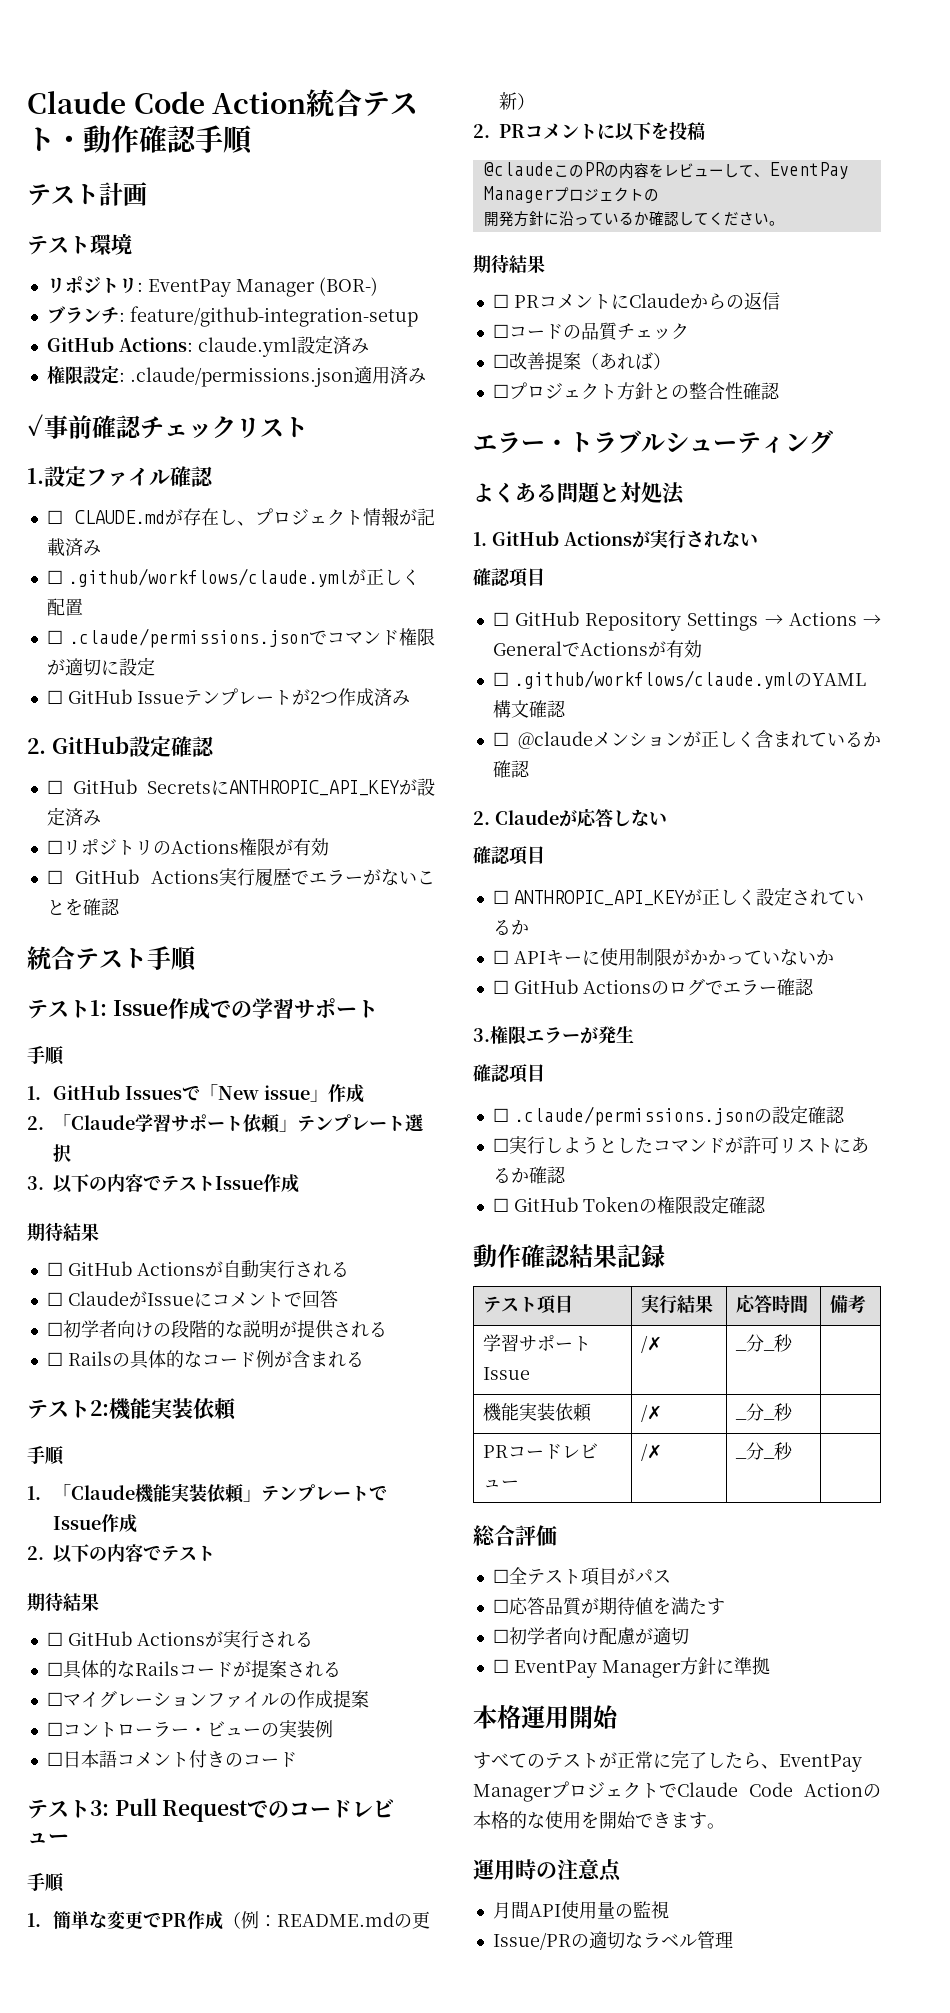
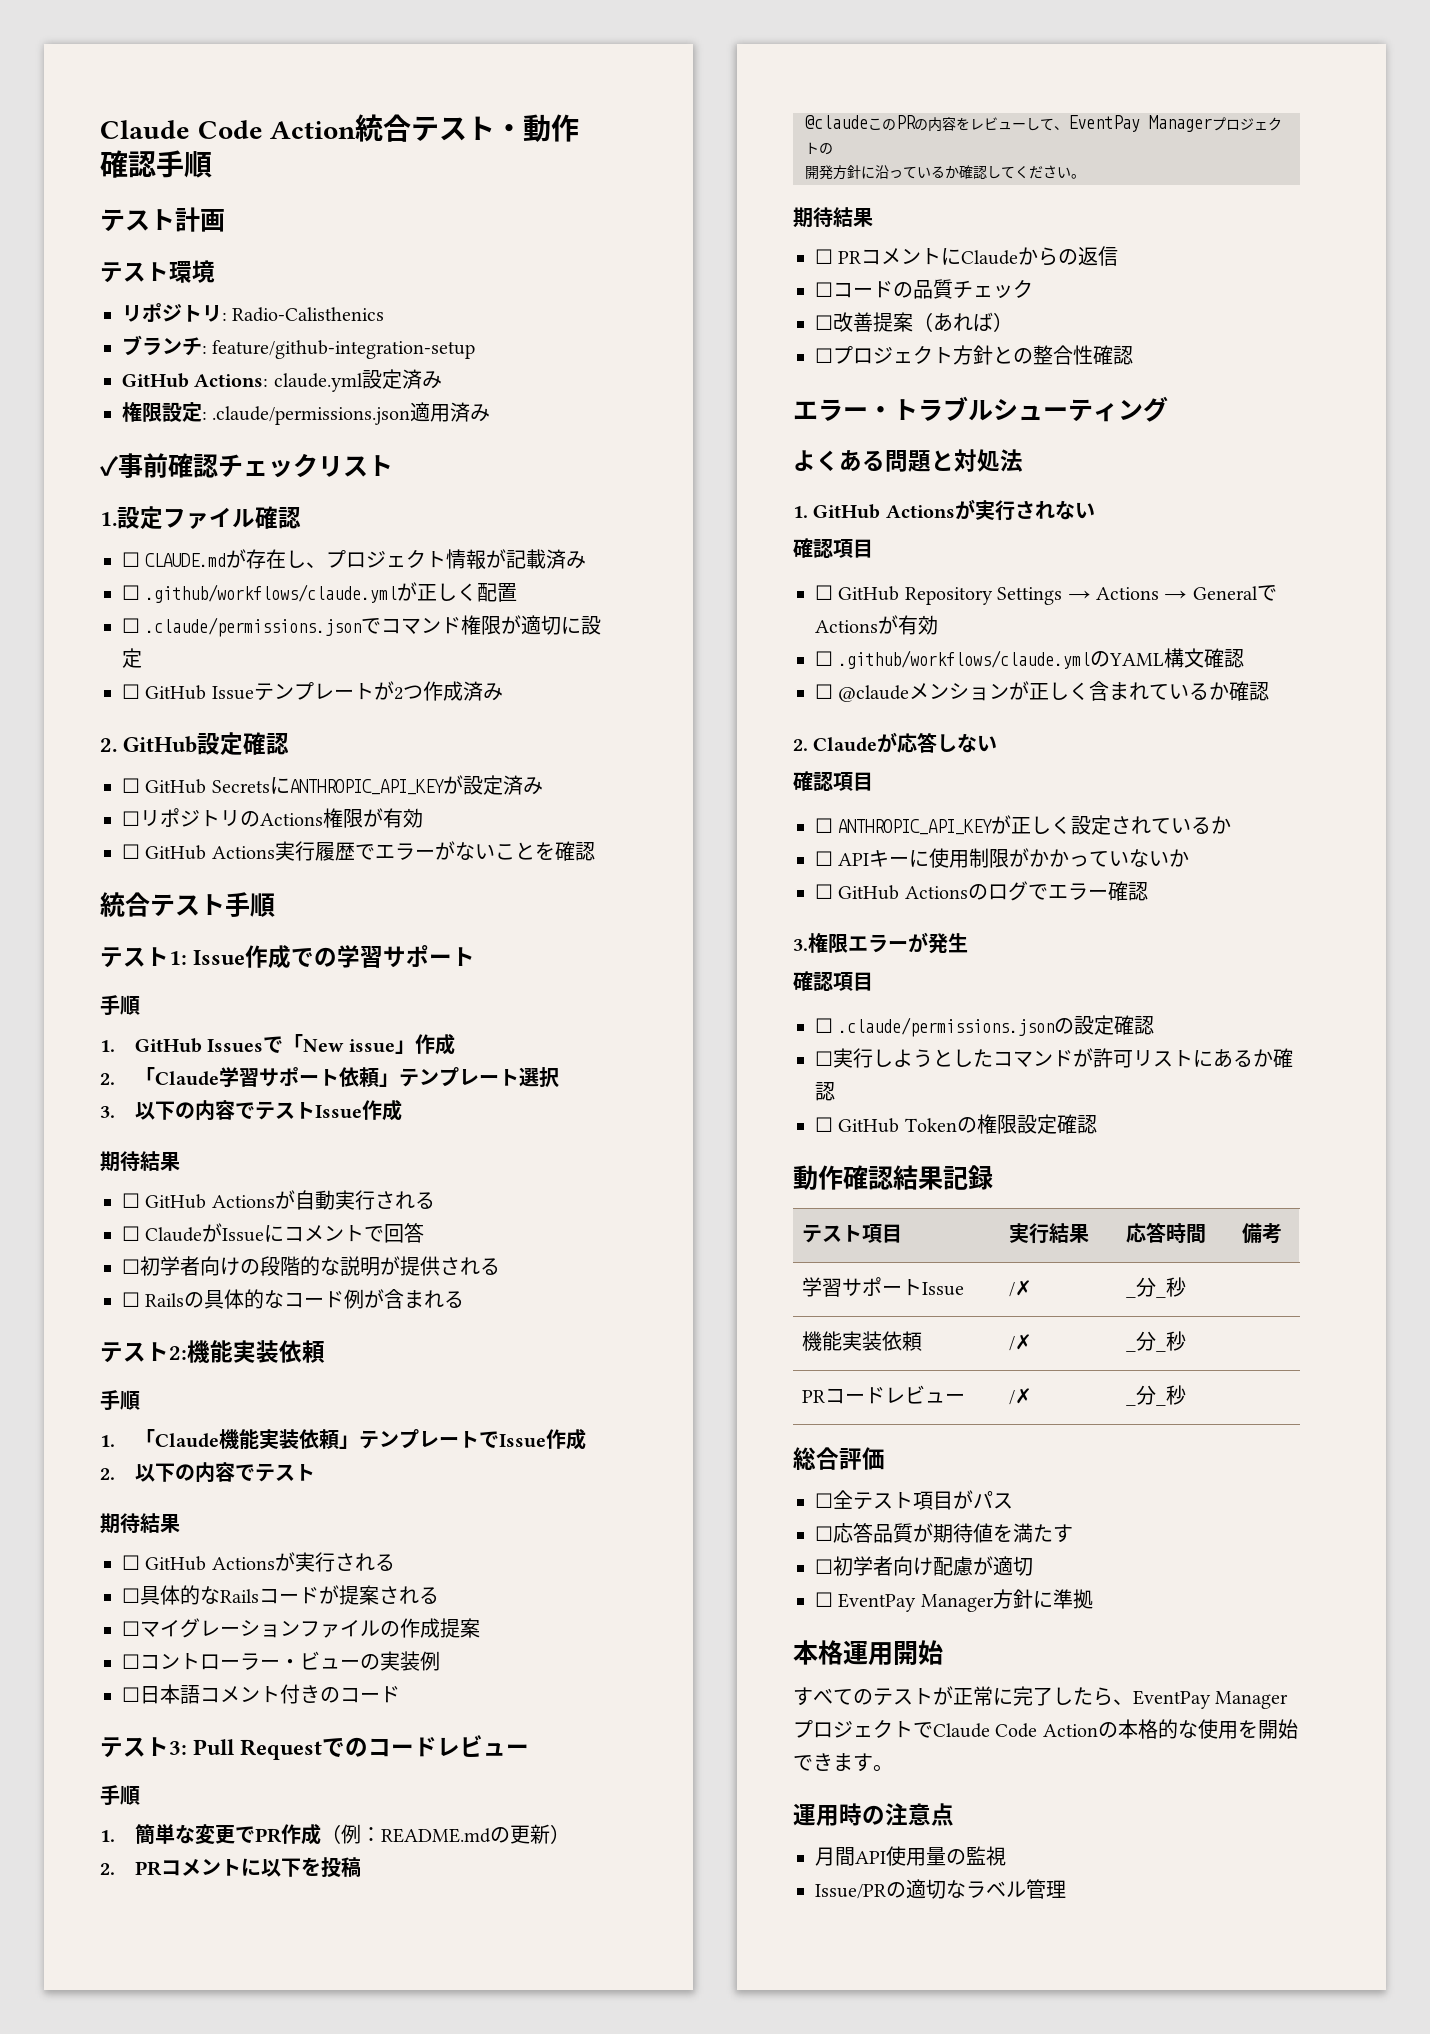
[147,277,378,297] EventPay Manager (BOR-) -> [232,307,385,322] Radio-Calisthenics

